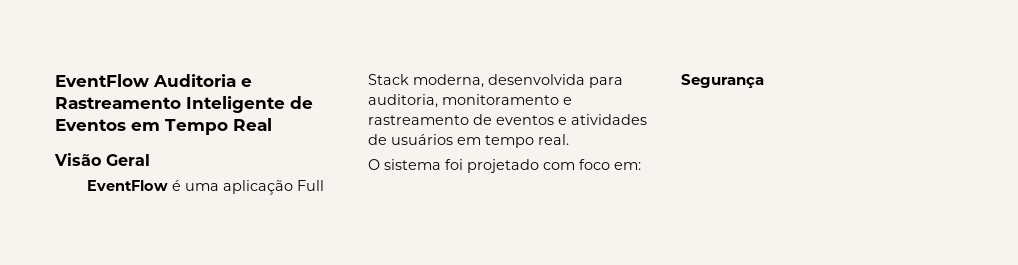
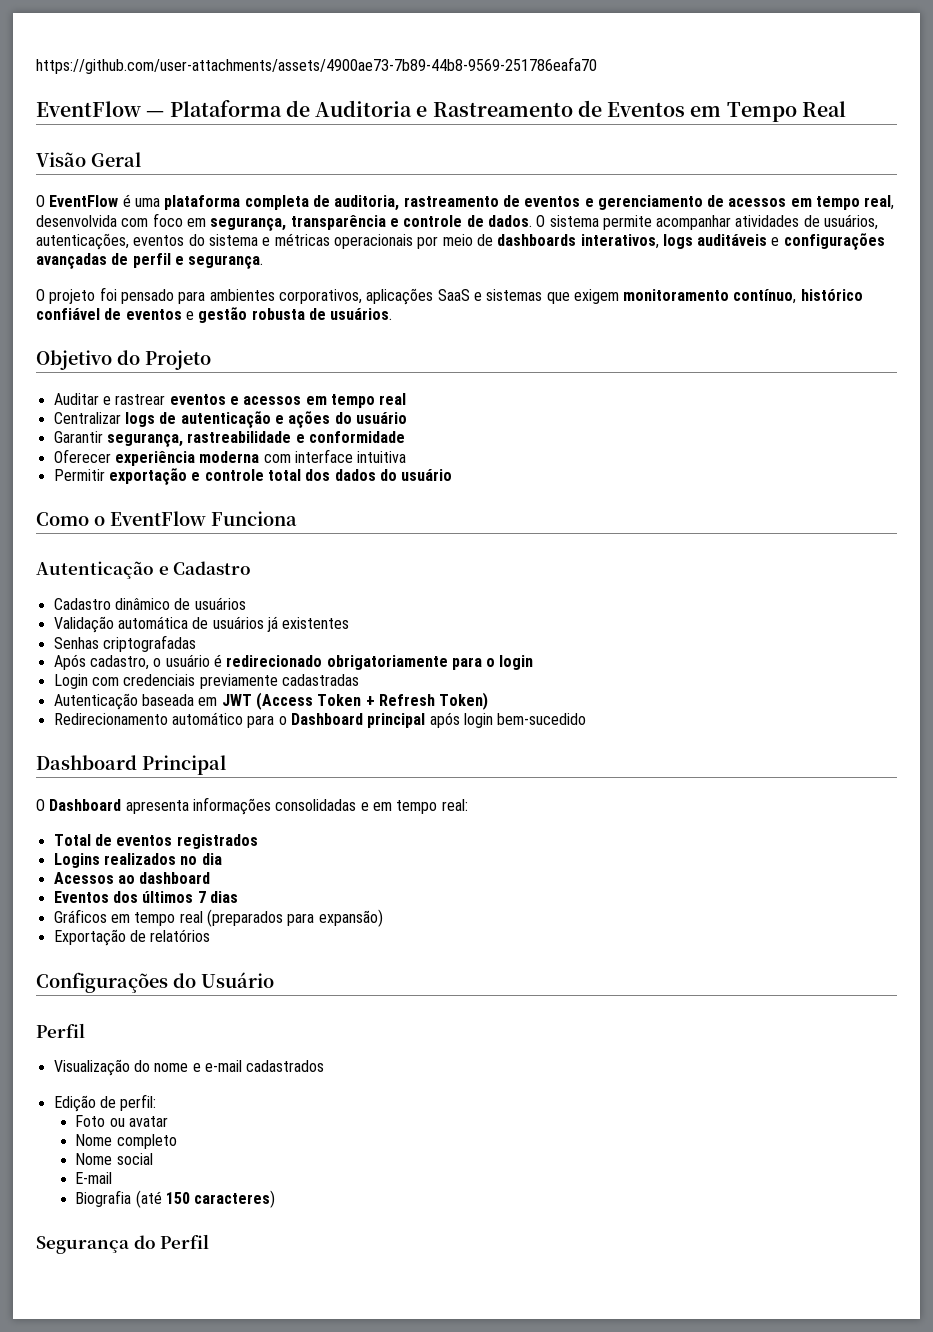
[55,74,149,87] EventFlow -> [36,57,597,74] [36,100,310,117] https://github.com/user-attachments/assets/4900ae73-7b89-44b8-9569-251786eafa70 // EventFlow — Plataforma de
[186,96,285,113] Inteligente -> (573, 109) none
(150, 160) none -> [36,195,45,207] O
[222,180,324,195] [368,74,623,88] [368,94,572,108] [368,114,647,125] [368,134,569,148] [368,159,641,173] aplicação Full Stack moderna, desenvolvida para auditoria, monitoramento e rastreamento de eventos e atividades de usuários em tempo real. // O sistema foi projetado com foco em: -> [164,195,895,211] [36,213,879,231] [36,233,885,250] [36,253,264,269] [36,287,863,305] [36,307,393,323] [36,350,211,370] [53,393,407,408] [53,411,407,428] [53,431,405,447] [53,449,407,466] [53,468,453,485] [36,511,297,526] [36,561,252,579] [53,597,246,610] [53,616,350,633] [53,635,196,652] [53,654,534,670] [53,674,359,689] [53,692,489,710] [53,712,587,728] [36,755,226,775] [36,797,468,815] [53,834,258,849] [53,853,222,868] [53,872,211,884] [53,891,238,903] [53,909,383,927] [53,929,211,946] [36,972,274,993] [36,1023,85,1038] [53,1059,325,1076] [53,1094,157,1112] [75,1115,168,1127] [75,1134,177,1149] [75,1153,153,1165] [75,1172,113,1184] [75,1190,276,1208] plataforma completa de auditoria, rastreamento de eventos e gerenciamento de acessos em tempo real, desenvolvida com foco em segurança, transparência e controle de dados. O sistema permite acompanhar atividades de usuários, autenticações, eventos do sistema e métricas operacionais por meio de dashboards interativos, logs auditáveis e configurações avançadas de perfil e segurança. // O projeto foi pensado para ambientes corporativos, aplicações SaaS e sistemas que exigem monitoramento contínuo, histórico confiável de eventos e gestão robusta de usuários. // Objetivo do Projeto // Auditar e rastrear eventos e acessos em tempo real // Centralizar logs de autenticação e ações do usuário // Garantir segurança, rastreabilidade e conformidade // Oferecer experiência moderna com interface intuitiva // Permitir exportação e controle total dos dados do usuário // Como o EventFlow Funciona // Autenticação e Cadastro // Cadastro dinâmico de usuários // Validação automática de usuários já existentes // Senhas criptografadas // Após cadastro, o usuário é redirecionado obrigatoriamente para o login // Login com credenciais previamente cadastradas // Autenticação baseada em JWT (Access Token + Refresh Token) // Redirecionamento automático para o Dashboard principal após login bem-sucedido // Dashboard Principal // O Dashboard apresenta informações consolidadas e em tempo real: // Total de eventos registrados // Logins realizados no dia // Acessos ao dashboard // Eventos dos últimos 7 dias // Gráficos em tempo real (preparados para expansão) // Exportação de relatórios // Configurações do Usuário // Perfil // Visualização do nome e e-mail cadastrados // Edição de perfil: // Foto ou avatar // Nome completo // Nome social // E-mail // Biografia (até 150 caracteres)
(764, 81) none -> [133,1234,210,1249] do Perfil

